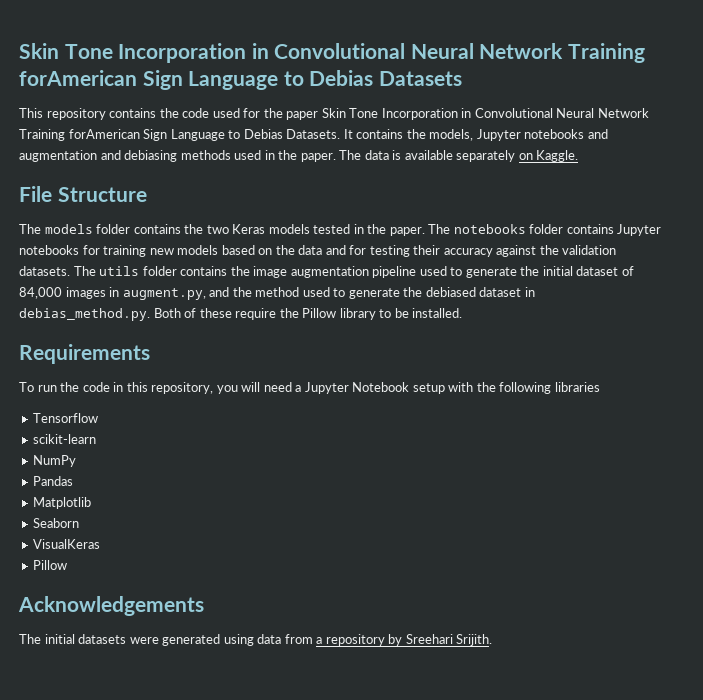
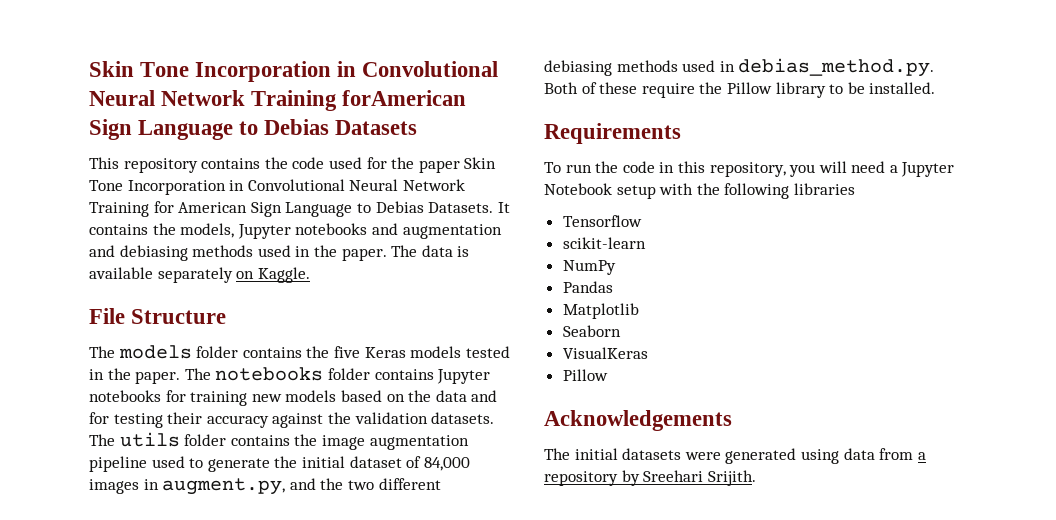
[68,129,140,139] forAmerican -> [153,201,248,213] for American
[206,225,229,234] two -> [333,346,360,358] five
[255,287,522,299] method used to generate the debiased dataset -> [347,478,441,490] [544,60,716,76] two different debiasing methods used

